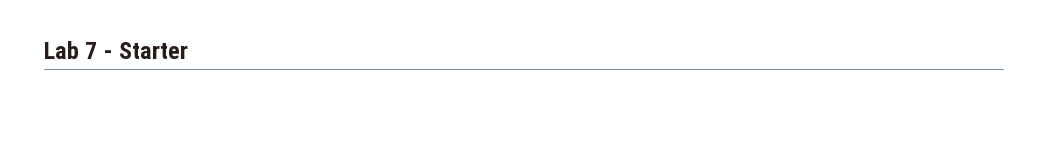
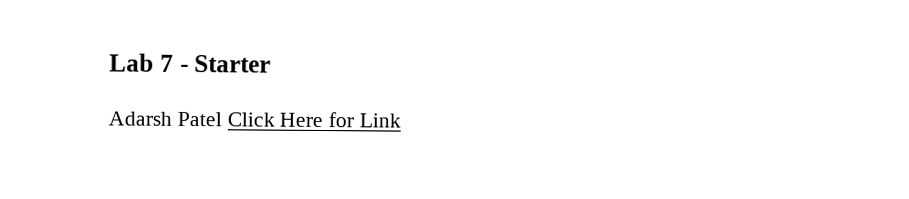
(189, 50) none -> [108,111,402,128] // Adarsh Patel Click Here for Link

